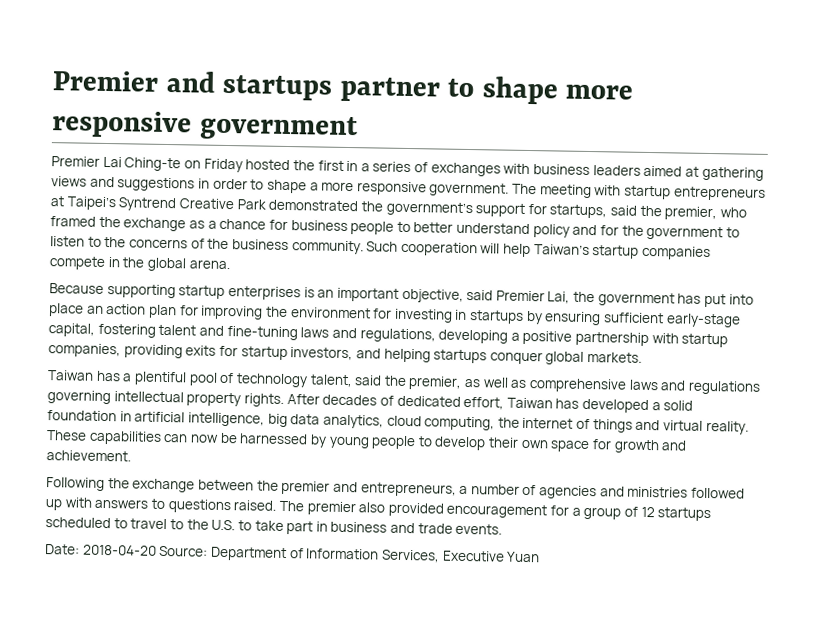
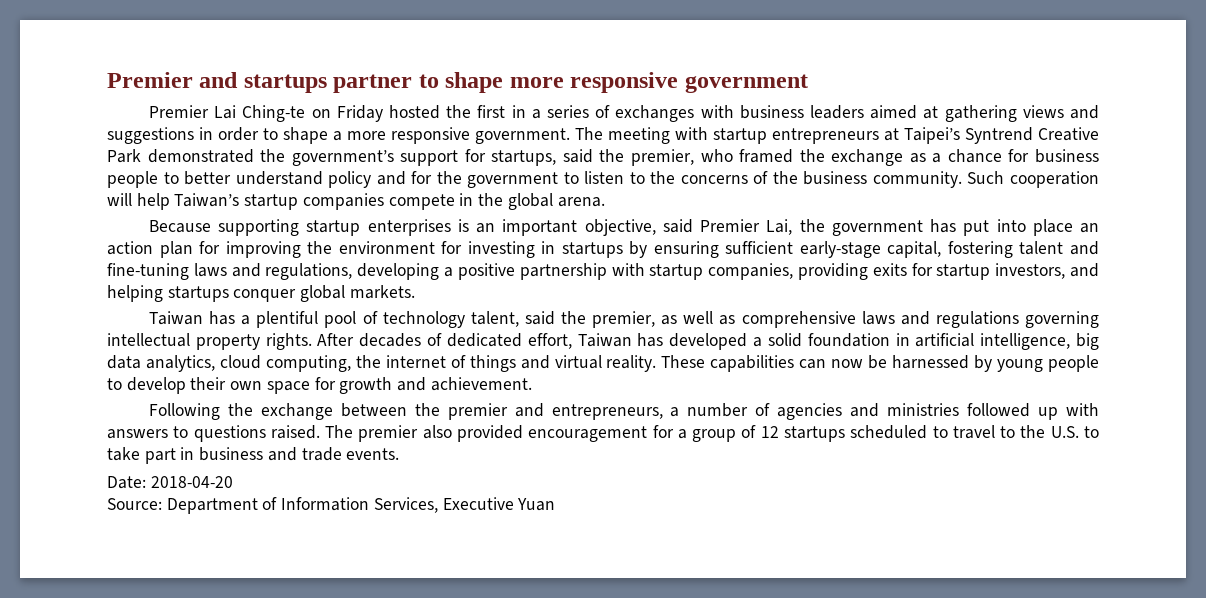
(157, 550) none -> (233, 482) //

